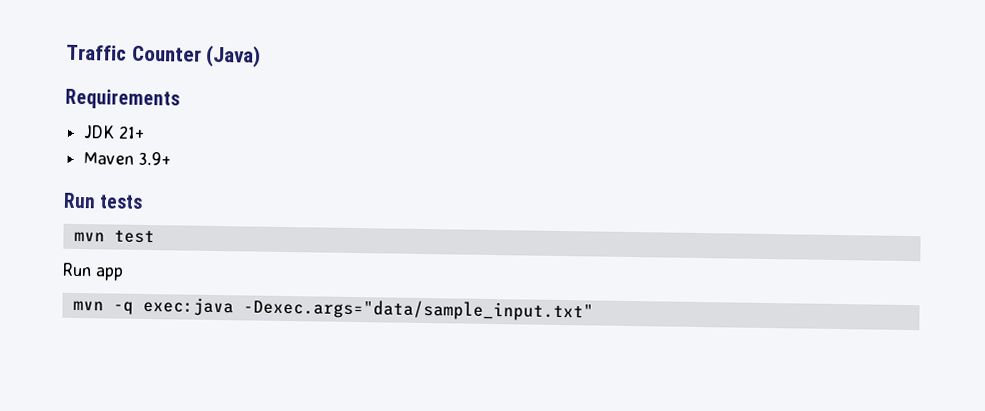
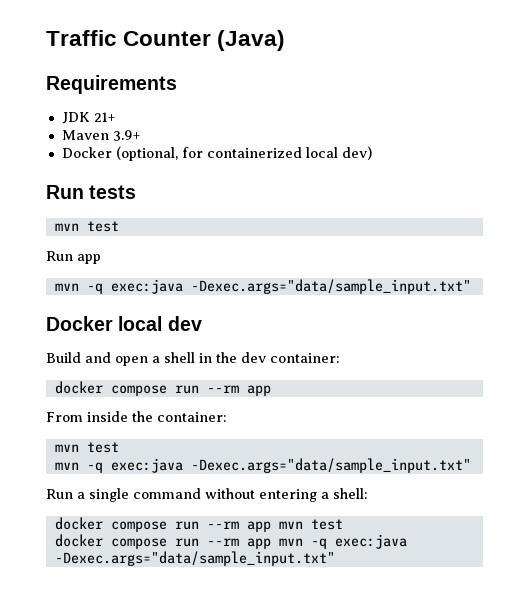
(172, 158) none -> [61,146,372,161] // Docker (optional, for containerized local dev)
(594, 310) none -> [46,316,202,331] [46,352,340,366] [54,381,271,396] [46,411,227,422] [54,442,119,453] [54,458,471,473] [46,488,368,502] [54,517,343,532] [54,534,407,549] [54,551,335,566] // Docker local dev // Build and open a shell in the dev container: // docker compose run --rm app // From inside the container: // mvn test // mvn -q exec:java -Dexec.args="data/sample_input.txt" // Run a single command without entering a shell: // docker compose run --rm app mvn test // docker compose run --rm app mvn -q exec:java -Dexec.args="data/sample_input.txt"

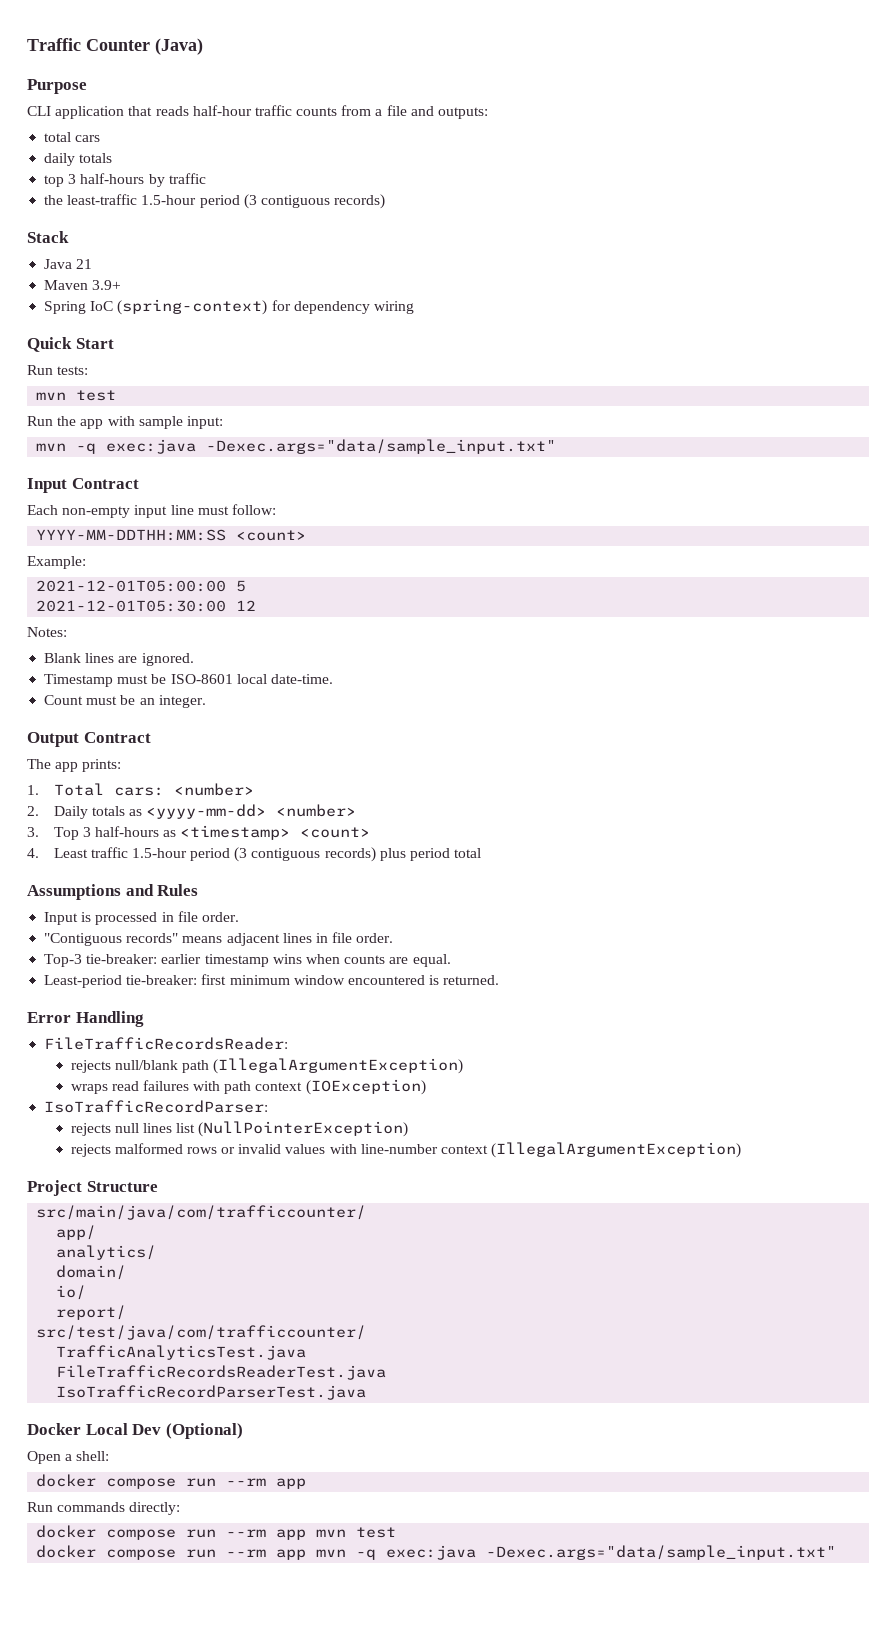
[46,75,177,94] [61,112,115,124] [61,130,140,141] [61,146,372,161] [46,185,137,199] Requirements // JDK 21+ // Maven 3.9+ // Docker (optional, for containerized local dev) // Run tests -> [27,79,87,94] [27,105,489,119] [44,132,101,142] [44,153,113,166] [44,173,206,187] [44,194,386,209] [27,231,69,243] [44,259,93,269] [44,280,122,290] [44,299,414,315] [27,337,114,352] [27,365,89,375] Purpose // CLI application that reads half-hour traffic counts from a file and outputs: // total cars // daily totals // top 3 half-hours by traffic // the least-traffic 1.5-hour period (3 contiguous records) // Stack // Java 21 // Maven 3.9+ // Spring IoC (spring-context) for dependency wiring // Quick Start // Run tests:
[77,254,101,264] [54,279,471,294] [46,316,202,331] [46,352,340,366] app // mvn -q exec:java -Dexec.args="data/sample_input.txt" // Docker local dev // Build and open a shell in the dev container: -> [57,416,223,429] [36,439,557,454] [27,478,139,493] [27,504,276,518] [36,529,307,541] [27,556,86,569] [36,580,247,592] [36,600,257,612] [27,627,67,637] [44,653,194,666] [44,674,333,687] [44,695,206,708] [27,732,151,747] [27,759,122,772] [27,783,254,796] [27,804,357,819] [27,825,371,840] [27,847,482,862] [27,884,199,900] [44,911,239,925] [44,932,394,946] [44,954,451,967] [44,974,500,988] [27,1011,144,1027] [44,1037,289,1050] [70,1058,464,1074] [70,1079,426,1095] [44,1100,269,1113] [70,1121,409,1137] [70,1142,742,1158] [27,1180,158,1196] [36,1205,367,1220] [56,1225,97,1240] [56,1245,157,1260] [56,1265,127,1280] [56,1285,87,1300] [56,1305,127,1320] [36,1325,367,1340] [56,1345,307,1360] [56,1365,387,1380] [56,1385,367,1400] [27,1423,243,1439] [27,1451,110,1464] the app with sample input: // mvn -q exec:java -Dexec.args="data/sample_input.txt" // Input Contract // Each non-empty input line must follow: // YYYY-MM-DDTHH:MM:SS <count> // Example: // 2021-12-01T05:00:00 5 // 2021-12-01T05:30:00 12 // Notes: // Blank lines are ignored. // Timestamp must be ISO-8601 local date-time. // Count must be an integer. // Output Contract // The app prints: // 1. Total cars: <number> // 2. Daily totals as <yyyy-mm-dd> <number> // 3. Top 3 half-hours as <timestamp> <count> // 4. Least traffic 1.5-hour period (3 contiguous records) plus period total // Assumptions and Rules // Input is processed in file order. // "Contiguous records" means adjacent lines in file order. // Top-3 tie-breaker: earlier timestamp wins when counts are equal. // Least-period tie-breaker: first minimum window encountered is returned. // Error Handling // FileTrafficRecordsReader: // rejects null/blank path (IllegalArgumentException) // wraps read failures with path context (IOException) // IsoTrafficRecordParser: // rejects null lines list (NullPointerException) // rejects malformed rows or invalid values with line-number context (IllegalArgumentException) // Project Structure // src/main/java/com/trafficcounter/ // app/ // analytics/ // domain/ // io/ // report/ // src/test/java/com/trafficcounter/ // TrafficAnalyticsTest.java // FileTrafficRecordsReaderTest.java // IsoTrafficRecordParserTest.java // Docker Local Dev (Optional) // Open a shell:
[46,411,227,422] [54,442,119,453] [54,458,471,473] [46,488,368,502] From inside the container: // mvn test // mvn -q exec:java -Dexec.args="data/sample_input.txt" // Run a single command without entering a shell: -> [27,1502,181,1515] Run commands directly:

